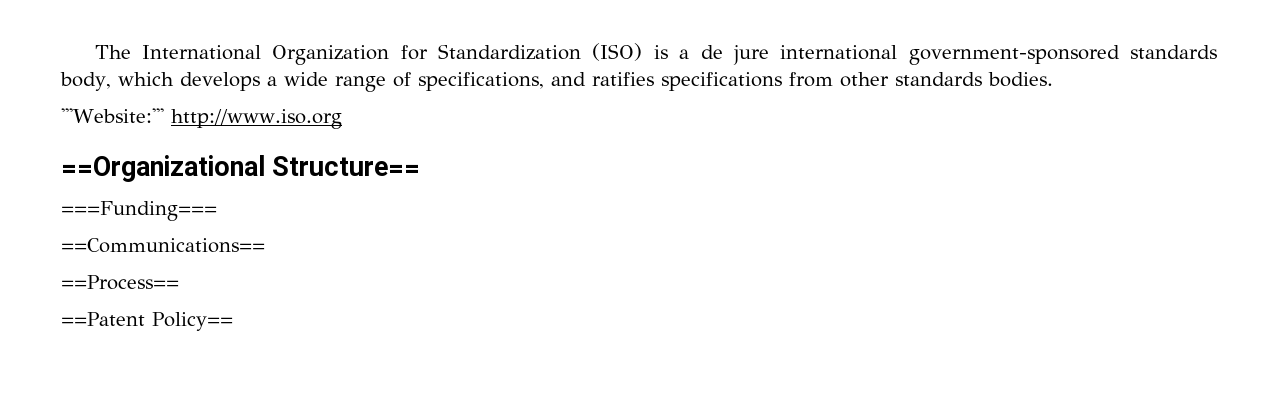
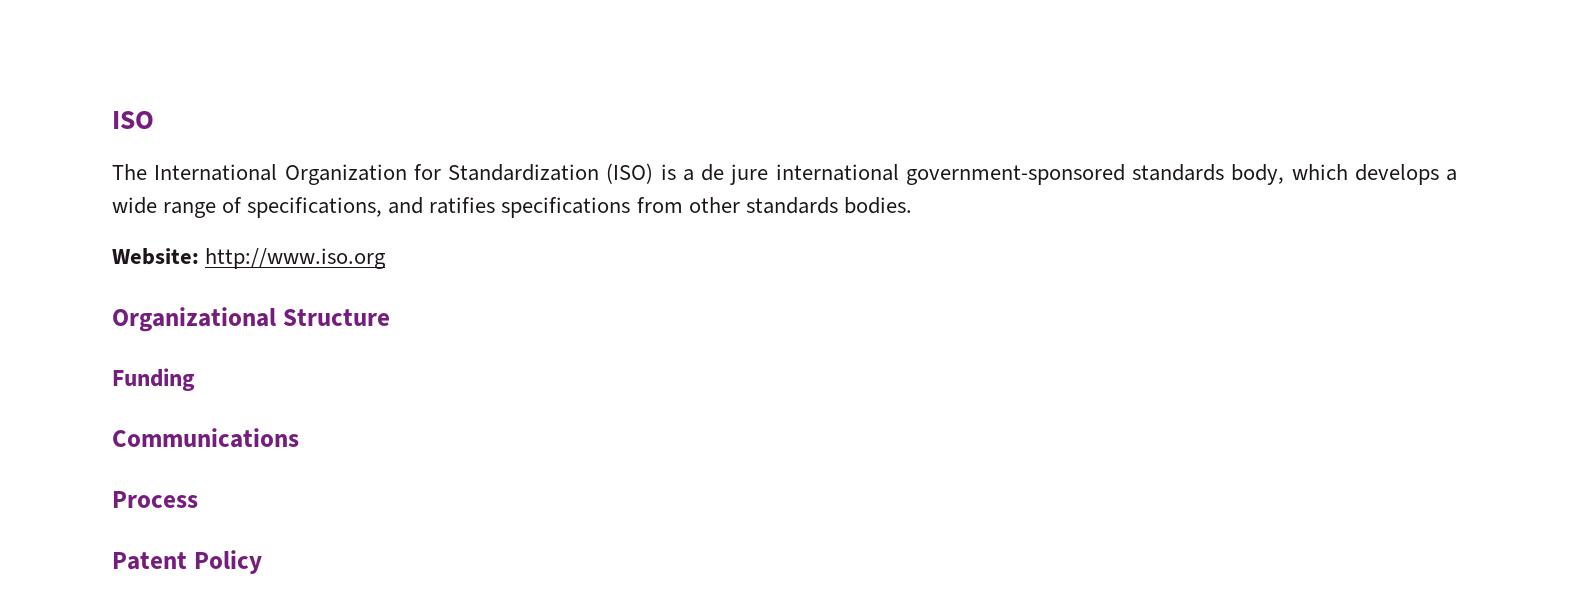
(94, 52) none -> [112,111,154,129] ISO //
[61,108,164,123] '''Website:''' -> [112,248,199,265] Website:
[61,155,421,182] [61,201,217,221] [61,238,265,253] [61,275,179,290] [61,312,233,331] ==Organizational Structure== // ===Funding=== // ==Communications== // ==Process== // ==Patent Policy== -> [112,307,390,332] [112,368,195,391] [112,428,299,448] [112,491,198,508] [112,550,262,574] Organizational Structure // Funding // Communications // Process // Patent Policy

